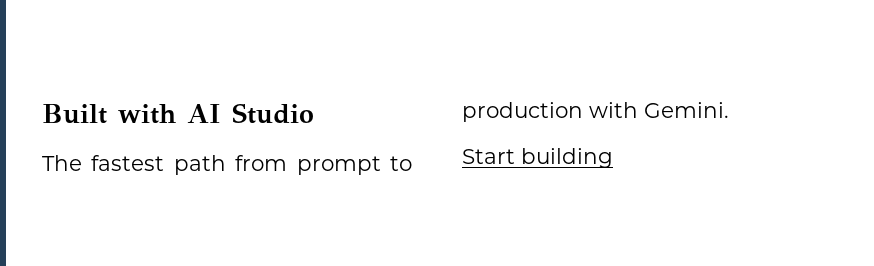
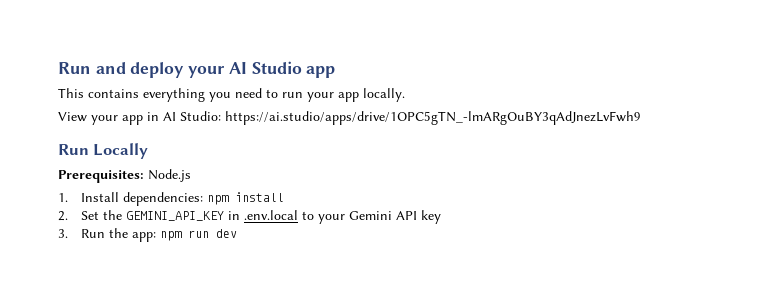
[42,103,314,124] [42,155,412,175] [462,102,729,122] [462,148,613,168] Built with AI Studio // The fastest path from prompt to production with Gemini. // Start building -> [58,61,336,78] [58,88,405,102] [58,111,641,125] [58,143,149,159] [58,169,191,183] [58,192,285,206] [58,210,442,224] [58,228,238,242] Run and deploy your AI Studio app // This contains everything you need to run your app locally. // View your app in AI Studio: https://ai.studio/apps/drive/1OPC5gTN_-lmARgOuBY3qAdJnezLvFwh9 // Run Locally // Prerequisites: Node.js // 1. Install dependencies: npm install // 2. Set the GEMINI_API_KEY in .env.local to your Gemini API key // 3. Run the app: npm run dev

